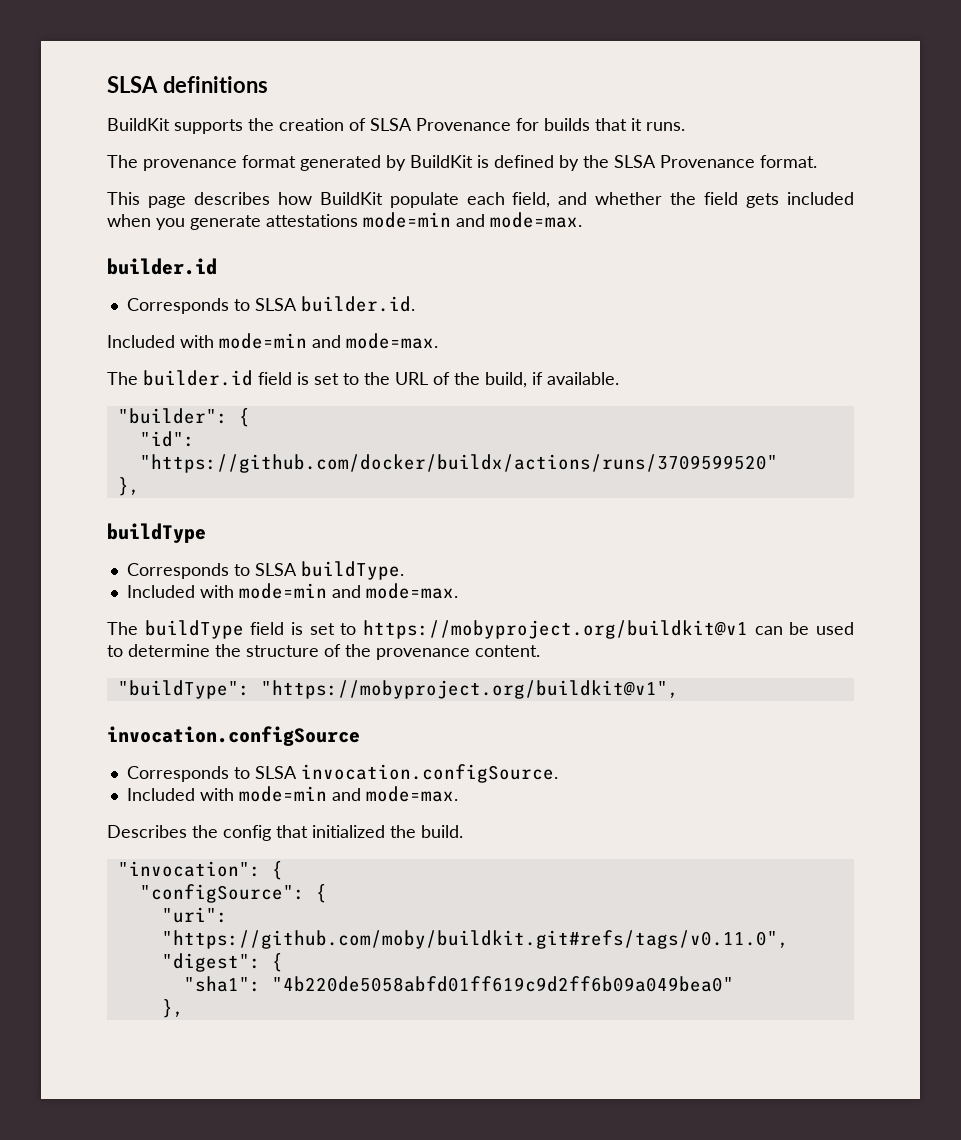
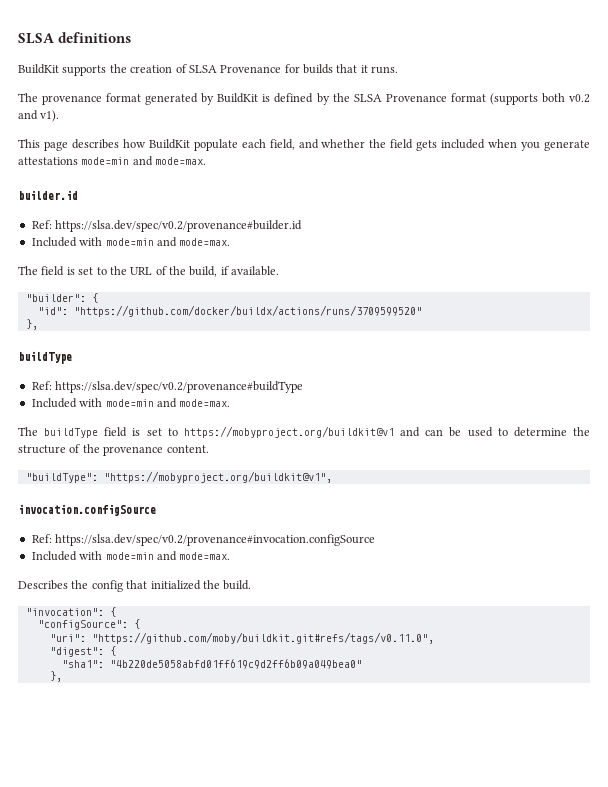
[760,155,817,168] format. -> [450,93,590,105] [18,110,60,122] format (supports both v0.2 and v1).
[126,296,415,314] [107,333,438,349] [107,370,253,386] Corresponds to SLSA builder.id. // Included with mode=min and mode=max. // The builder.id -> [31,220,303,232] [31,237,231,247] [18,266,38,275] Ref: https://slsa.dev/spec/v0.2/provenance#builder.id // Included with mode=min and mode=max. // The
[126,561,404,580] Corresponds to SLSA buildType. -> [31,381,304,393] Ref: https://slsa.dev/spec/v0.2/provenance#buildType
(748, 629) none -> [400,427,421,437] and
[126,764,558,783] Corresponds to SLSA invocation.configSource. -> [31,534,376,546] Ref: https://slsa.dev/spec/v0.2/provenance#invocation.configSource

